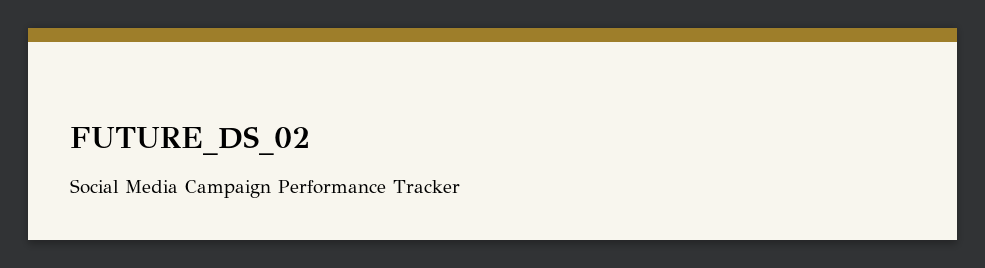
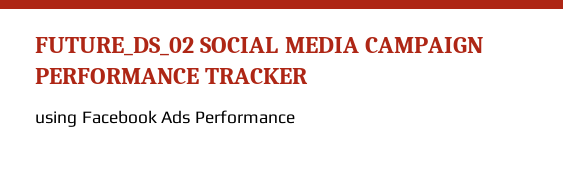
[70,179,460,198] // Social Media Campaign Performance Tracker -> [200,37,484,53] [35,68,309,84] [35,110,296,127] SOCIAL MEDIA CAMPAIGN PERFORMANCE TRACKER // using Facebook Ads Performance

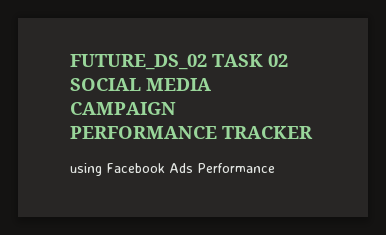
(194, 46) none -> [212,54,288,67] TASK 02

